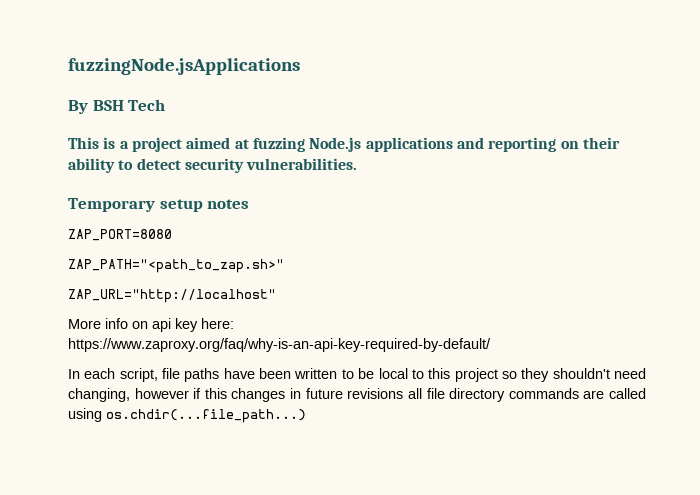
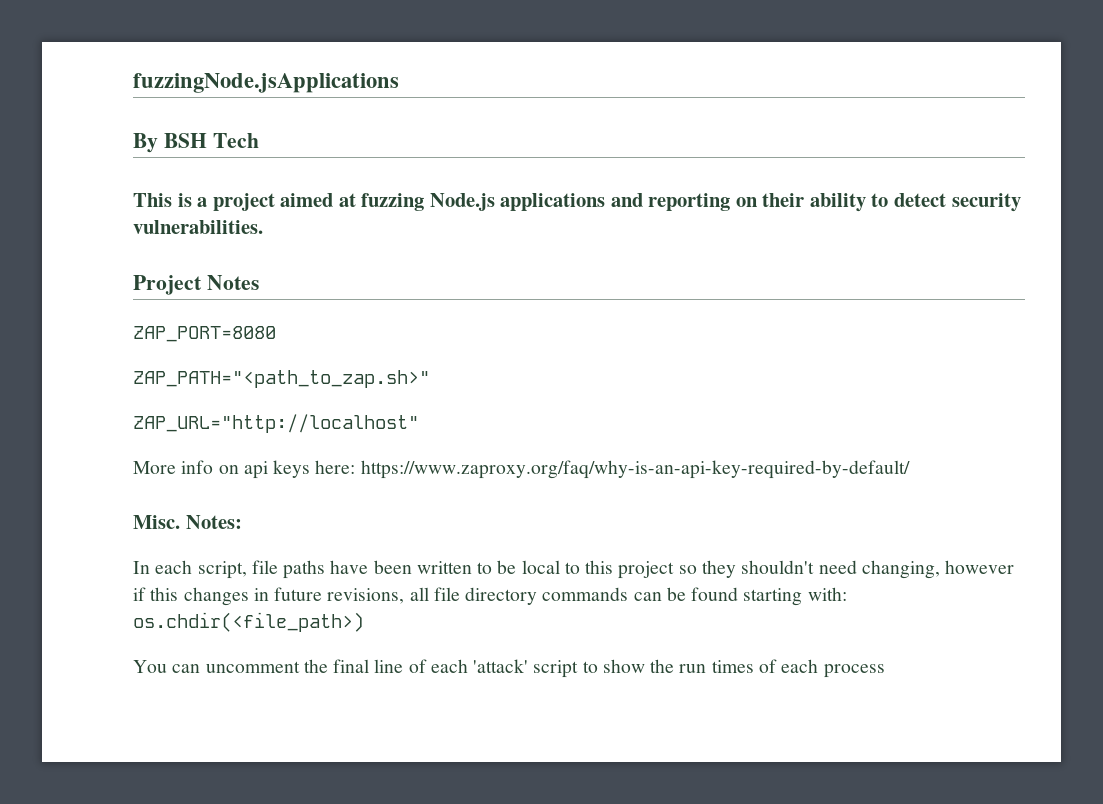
[68,198,250,212] Temporary setup notes -> [133,275,259,295] Project Notes
[175,318,198,332] key -> [273,460,311,478] keys
(491, 345) none -> [133,515,242,529] // Misc. Notes:
[347,388,404,399] revisions -> [327,588,405,604] revisions,
[583,388,647,399] [68,408,306,423] are called using os.chdir(...file_path...) -> [633,587,847,606] [133,612,364,632] [133,659,885,678] can be found starting with: os.chdir(<file_path>) // You can uncomment the final line of each 'attack' script to show the run times of each process

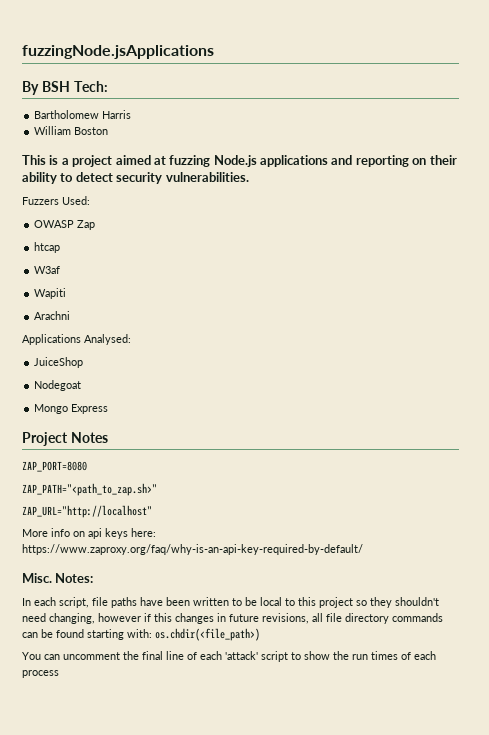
[212,133,259,148] Tech -> [73,81,108,92] [34,110,132,119] [34,126,109,135] Tech: // Bartholomew Harris // William Boston
(263, 227) none -> [22,196,90,205] [34,220,96,230] [34,242,61,253] [34,266,61,274] [34,288,67,299] [34,311,71,320] [22,334,131,345] [34,357,84,368] [34,380,82,391] [34,404,109,414] // Fuzzers Used: // OWASP Zap // htcap // W3af // Wapiti // Arachni // Applications Analysed: // JuiceShop // Nodegoat // Mongo Express

